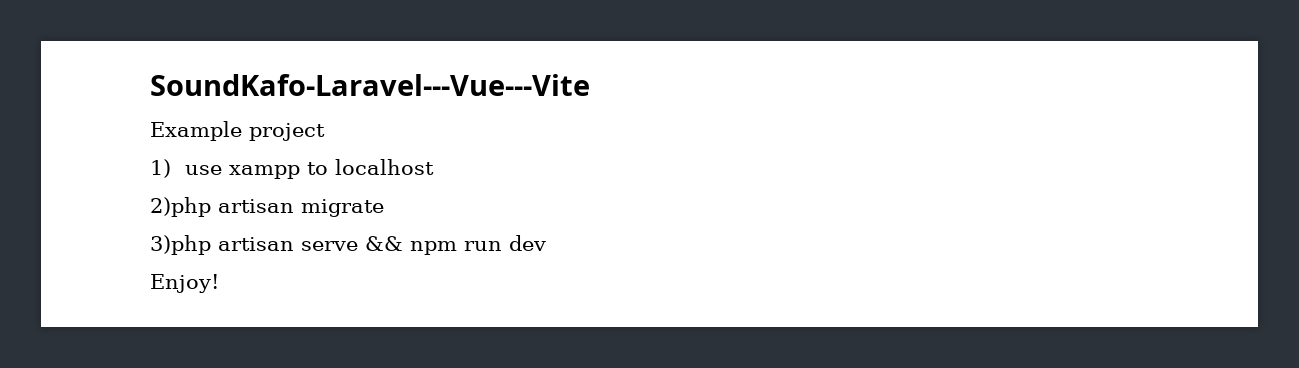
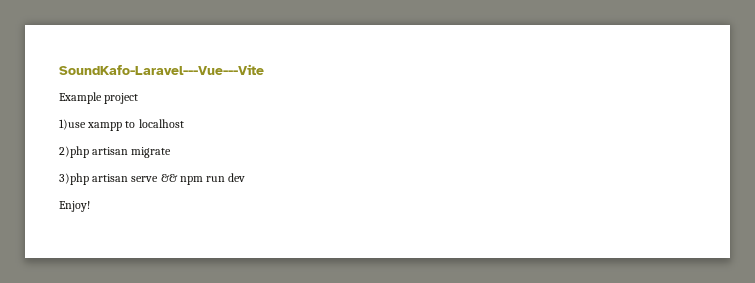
[150,159,223,178] 1) use -> [59,119,86,130] 1)use

